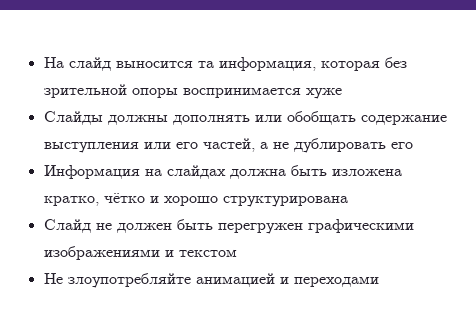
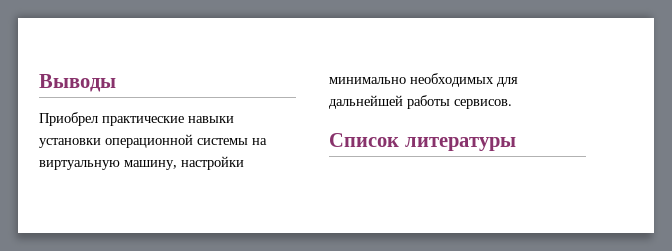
[43,57,407,71] [43,84,342,99] [43,111,447,125] [43,138,413,153] [43,165,402,179] [43,193,348,207] [43,219,414,234] [43,246,237,260] [43,273,379,288] На слайд выносится та информация, которая без зрительной опоры воспринимается хуже // Слайды должны дополнять или обобщать содержание выступления или его частей, а не дублировать его // Информация на слайдах должна быть изложена кратко, чётко и хорошо структурирована // Слайд не должен быть перегружен графическими изображениями и текстом // Не злоупотребляйте анимацией и переходами -> [39,74,116,92] [39,112,234,126] [39,134,267,148] [39,156,244,170] [329,73,518,87] [329,95,512,109] [329,133,516,151] Выводы // Приобрел практические навыки установки операционной системы на виртуальную машину, настройки минимально необходимых для дальнейшей работы сервисов. // Список литературы

